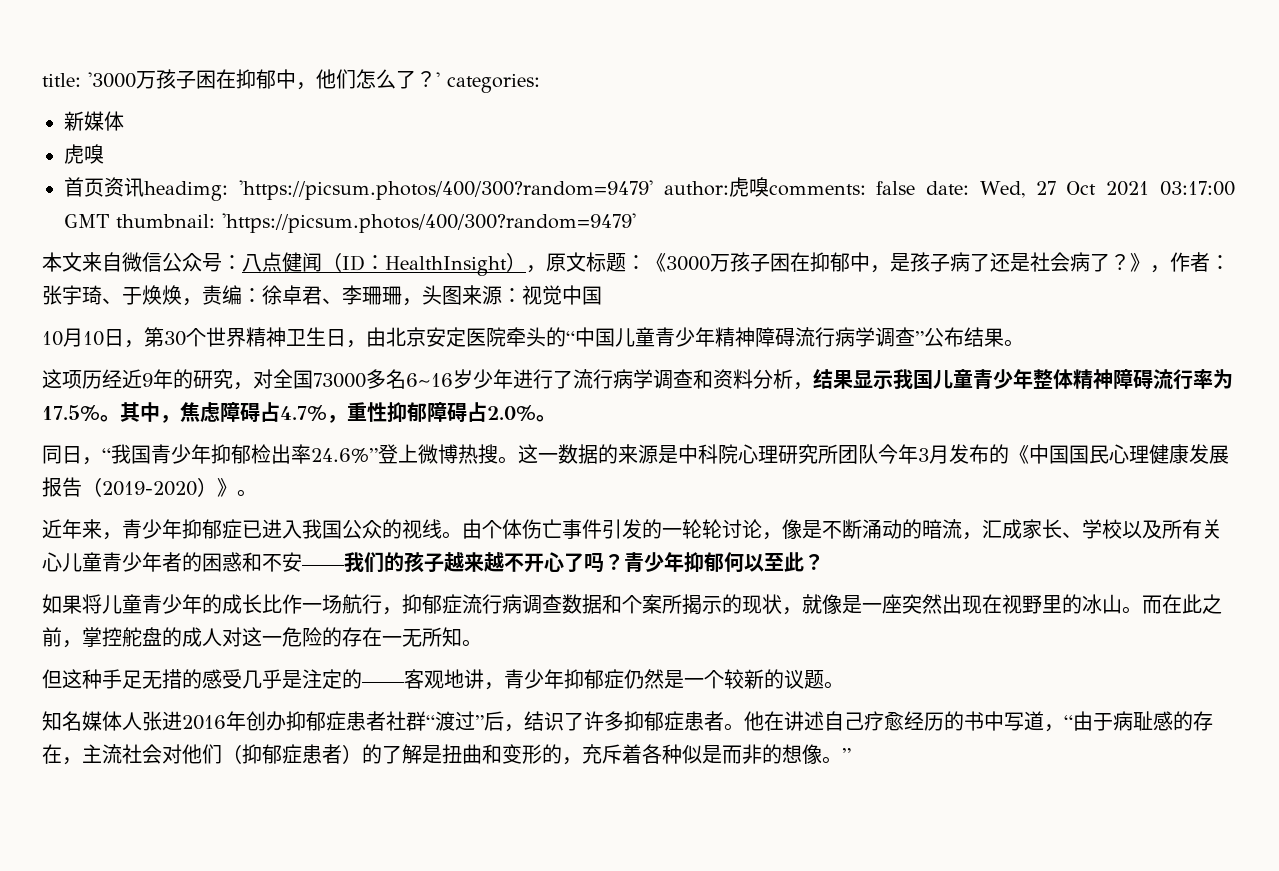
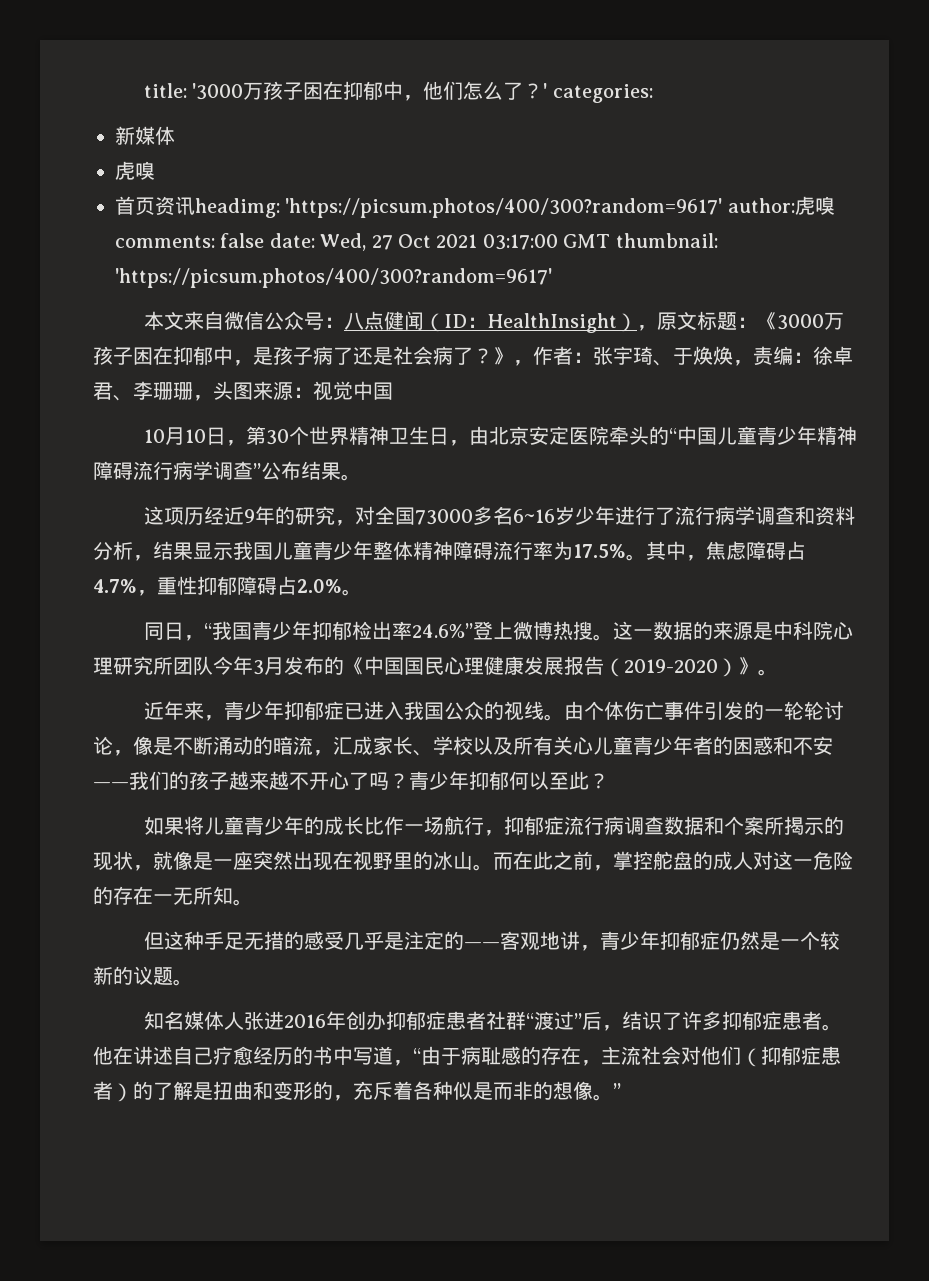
[238,180,653,200] 'https://picsum.photos/400/300?random=9479' -> [285,198,723,218] 'https://picsum.photos/400/300?random=9617'
[222,213,636,233] 'https://picsum.photos/400/300?random=9479' -> [115,268,552,288] 'https://picsum.photos/400/300?random=9617'

